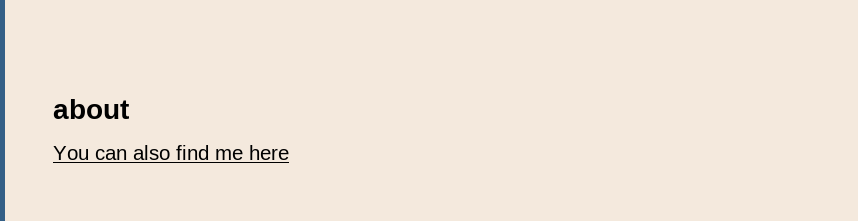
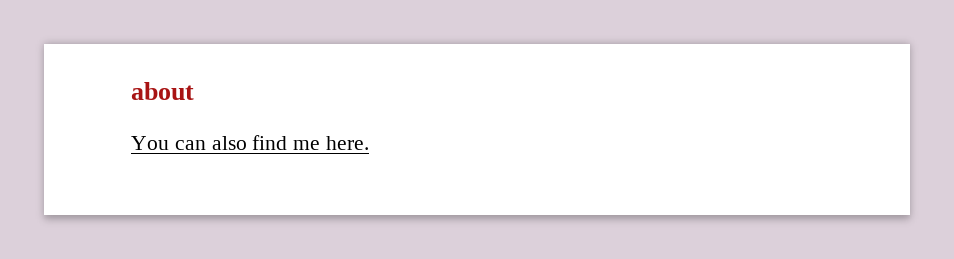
[249,145,289,160] here -> [326,136,370,150] here.

